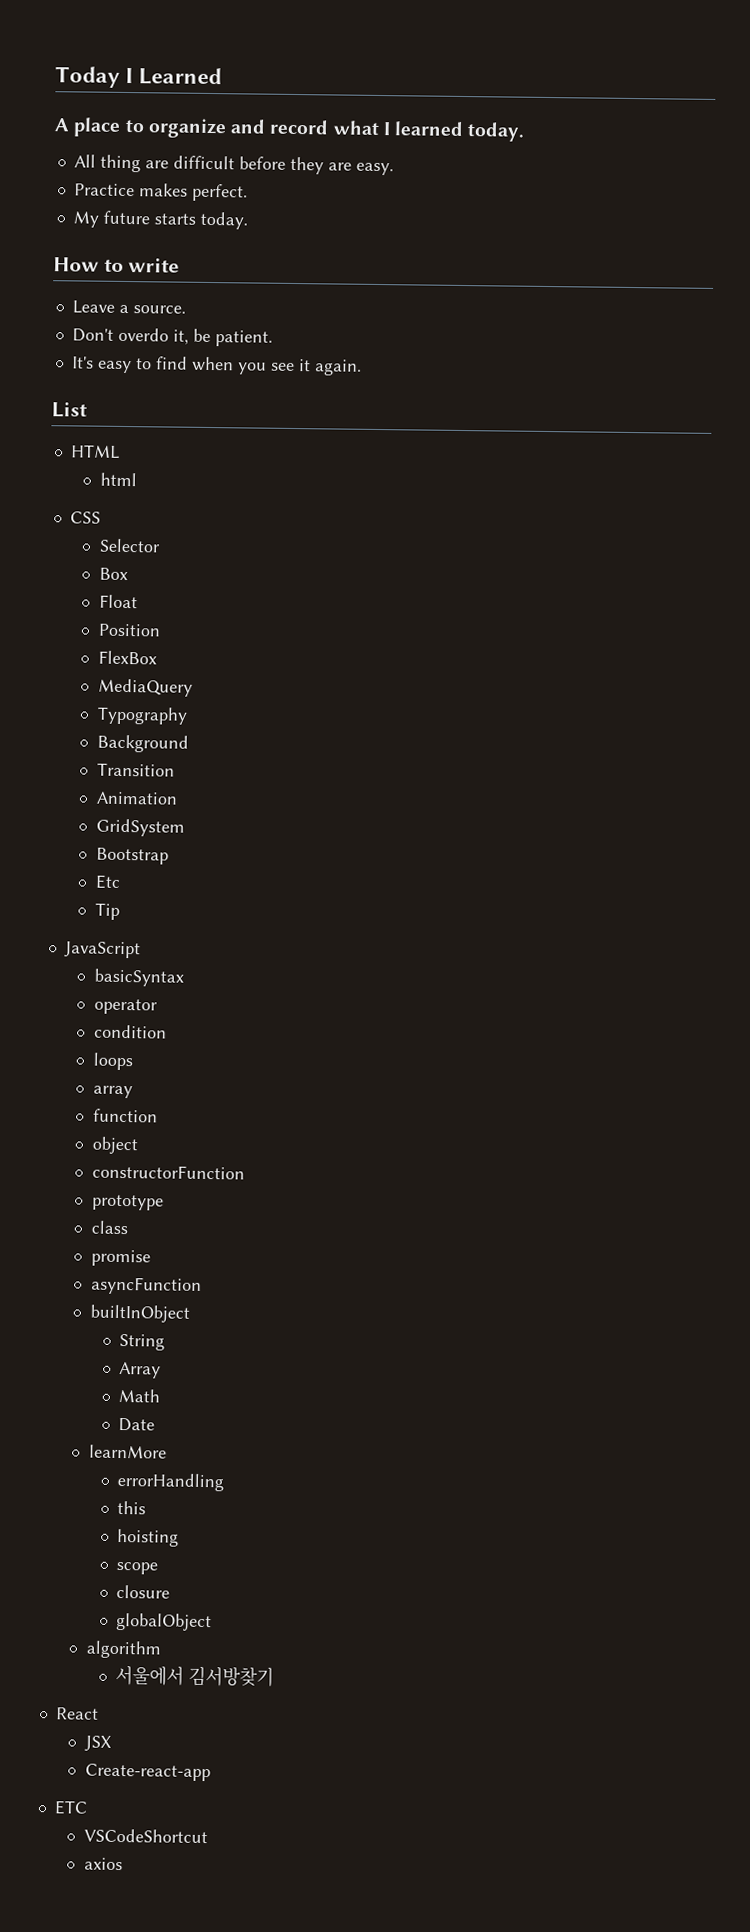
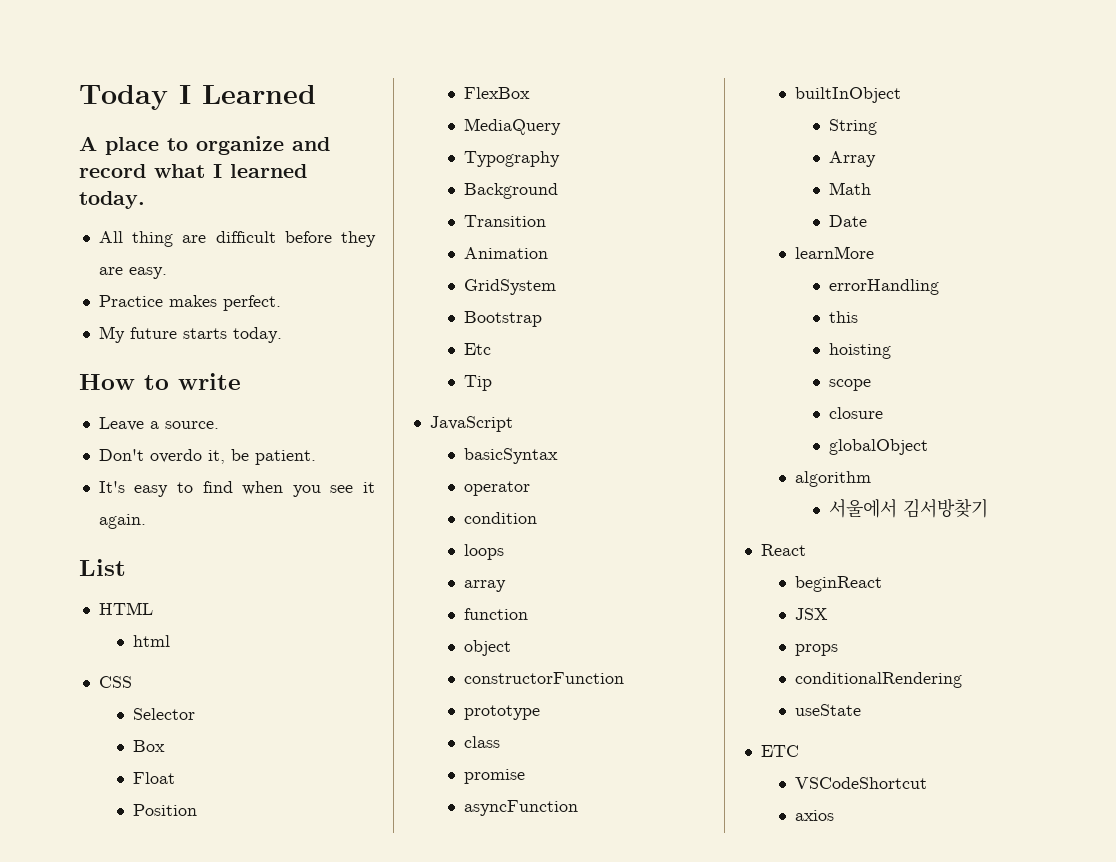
(99, 1713) none -> [794,576,882,592] // beginReact
[84,1763,211,1782] Create-react-app -> [794,644,838,656] [794,672,962,688] [794,704,861,716] props // conditionalRendering // useState

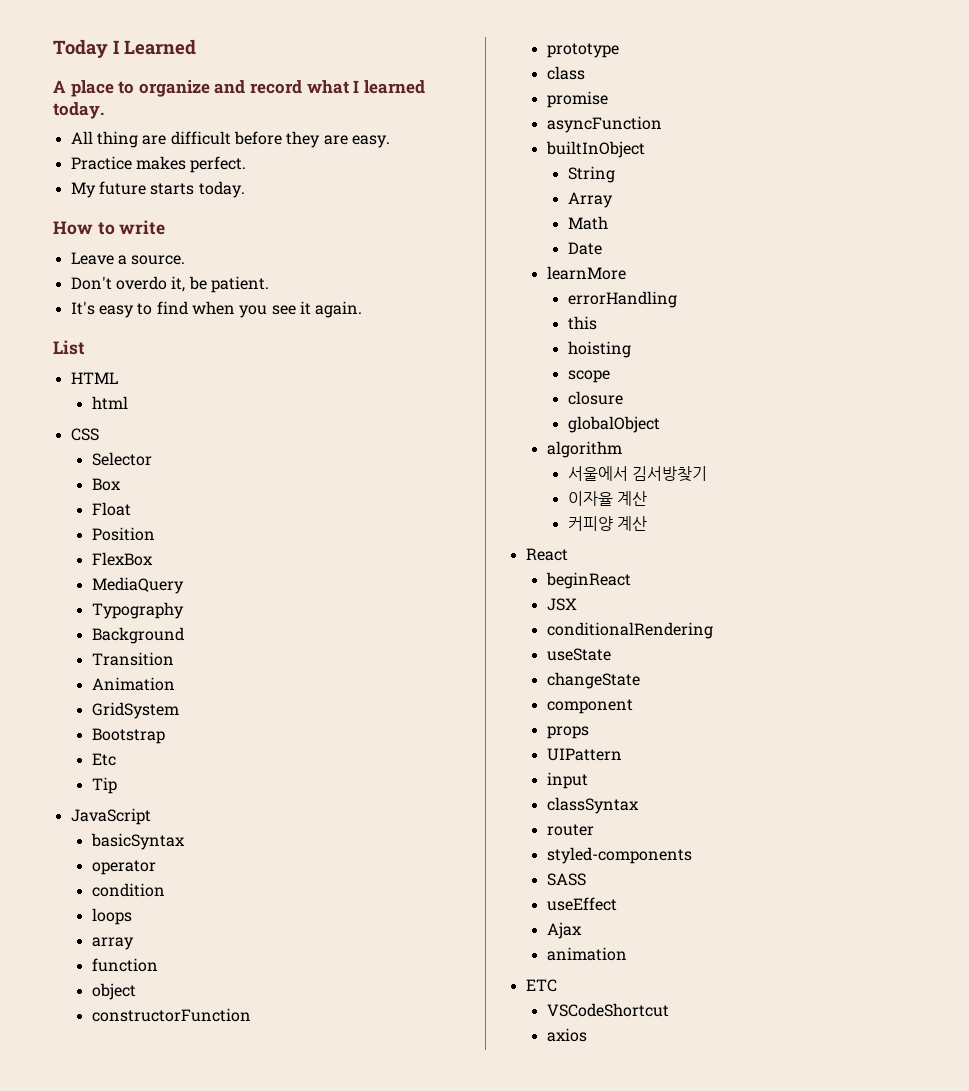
(988, 508) none -> [567,491,648,506] [567,516,648,531] // 이자율 계산 // 커피양 계산
[794,644,838,656] // props -> (577, 604) none
(861, 710) none -> [546,672,640,689] [546,699,633,714] [546,726,589,739] [546,748,622,761] [546,772,588,789] [546,797,639,814] [546,824,594,836] [546,847,692,864] [546,873,586,886] [546,897,617,911] [546,922,582,939] [546,947,627,961] // changeState // component // props // UIPattern // input // classSyntax // router // styled-components // SASS // useEffect // Ajax // animation

